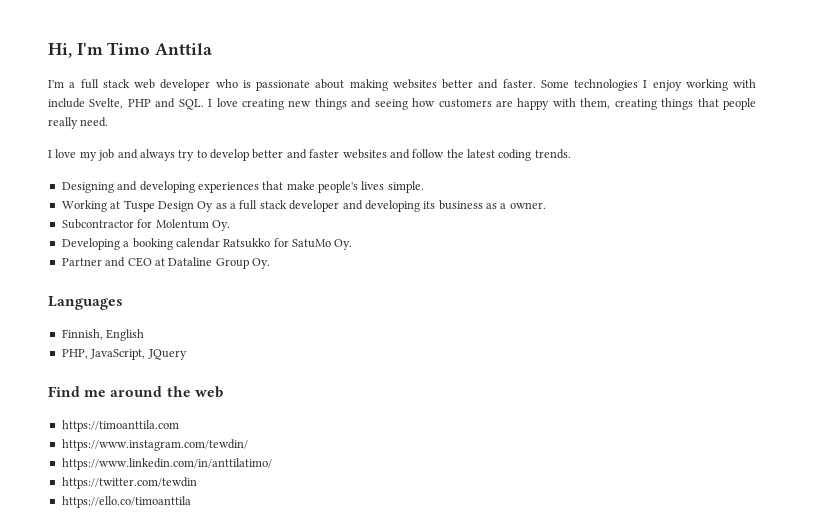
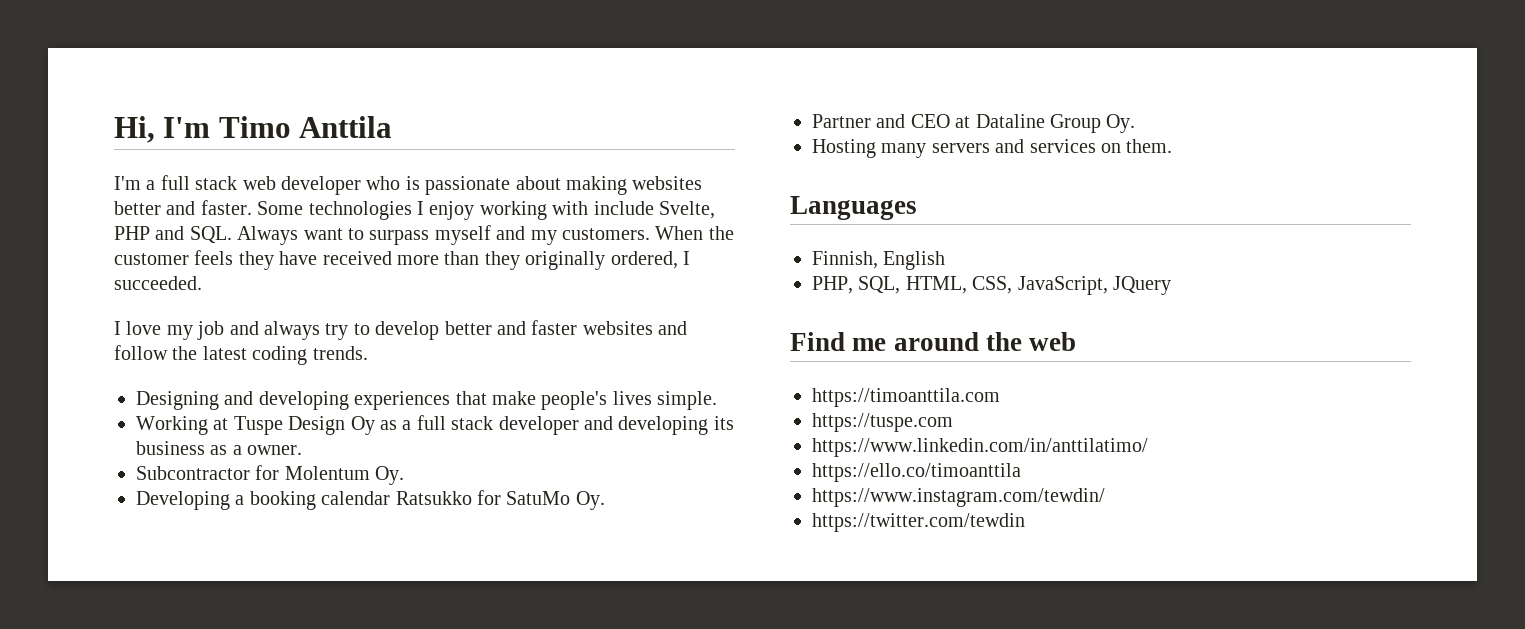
[208,98,757,110] [48,117,109,129] I love creating new things and seeing how customers are happy with them, creating things that people really need. -> [237,225,734,245] [114,250,690,270] [114,276,202,290] Always want to surpass myself and my customers. When the customer feels they have received more than they originally ordered, I succeeded.
(270, 263) none -> [812,139,1173,158] // Hosting many servers and services on them.
(88, 354) none -> [858,276,1013,294] SQL, HTML, CSS,
[61,439,248,451] https://www.instagram.com/tewdin/ -> [812,413,953,432] https://tuspe.com
(272, 464) none -> [812,463,1021,482] [812,488,1105,507] // https://ello.co/timoanttila // https://www.instagram.com/tewdin/
[61,496,191,508] // https://ello.co/timoanttila -> (1025, 522) none

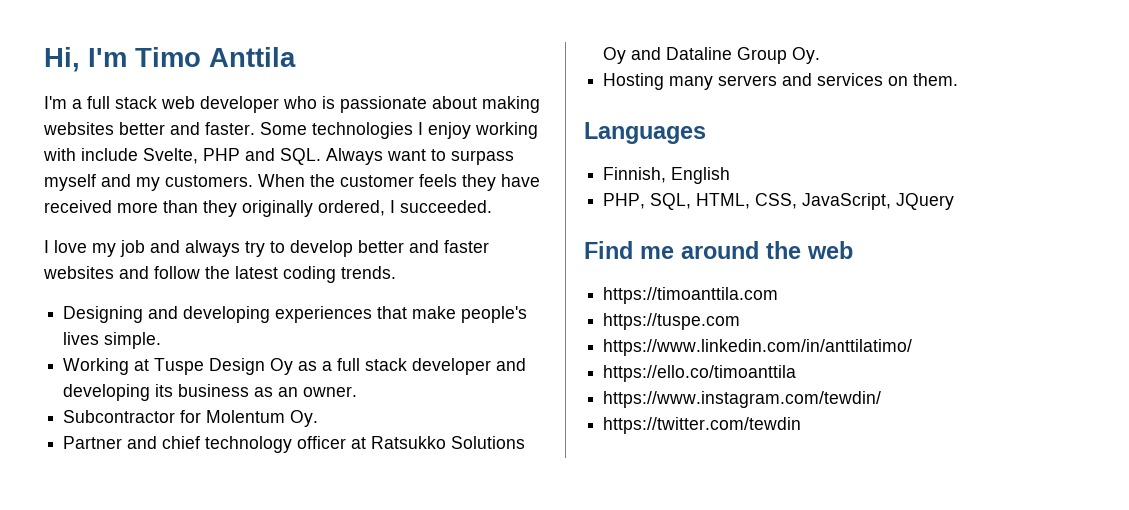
[232,445,242,455] a -> [278,387,299,397] an
[136,490,605,510] [812,114,971,128] Developing a booking calendar Ratsukko for SatuMo Oy. // Partner and CEO at -> [63,436,526,453] [603,47,662,64] Partner and chief technology officer at Ratsukko Solutions Oy and

